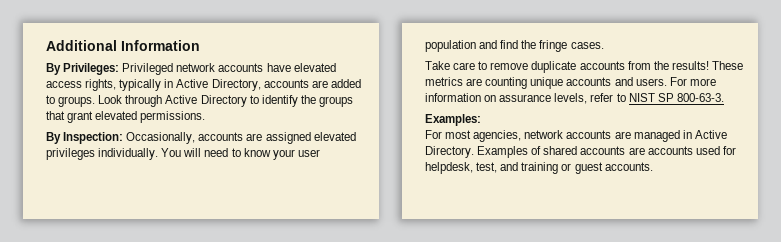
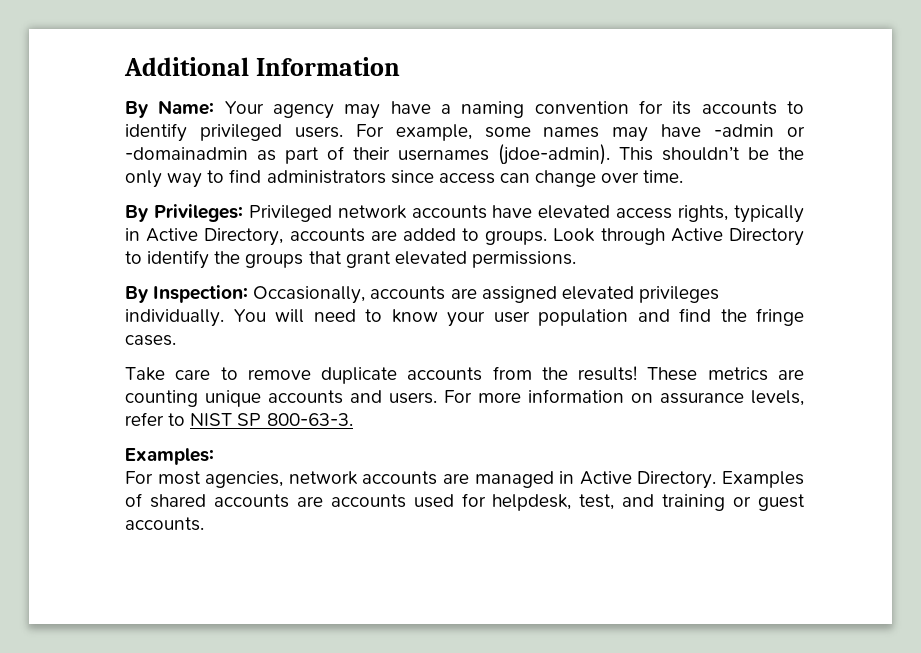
(200, 45) none -> [125,100,805,119] [125,123,805,142] [125,144,804,165] [125,169,684,188] // By Name: Your agency may have a naming convention for its accounts to identify privileged users. For example, some names may have -admin or -domainadmin as part of their usernames (jdoe-admin). This shouldn’t be the only way to find administrators since access can change over time.

